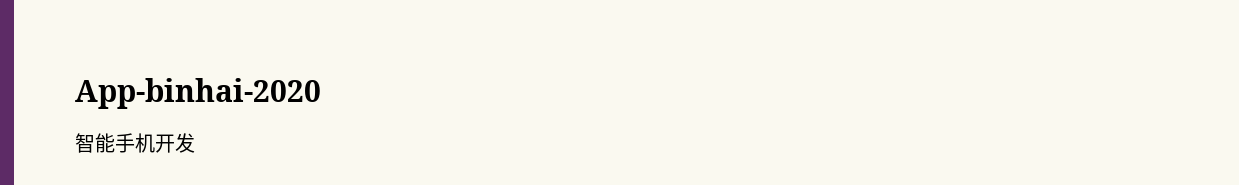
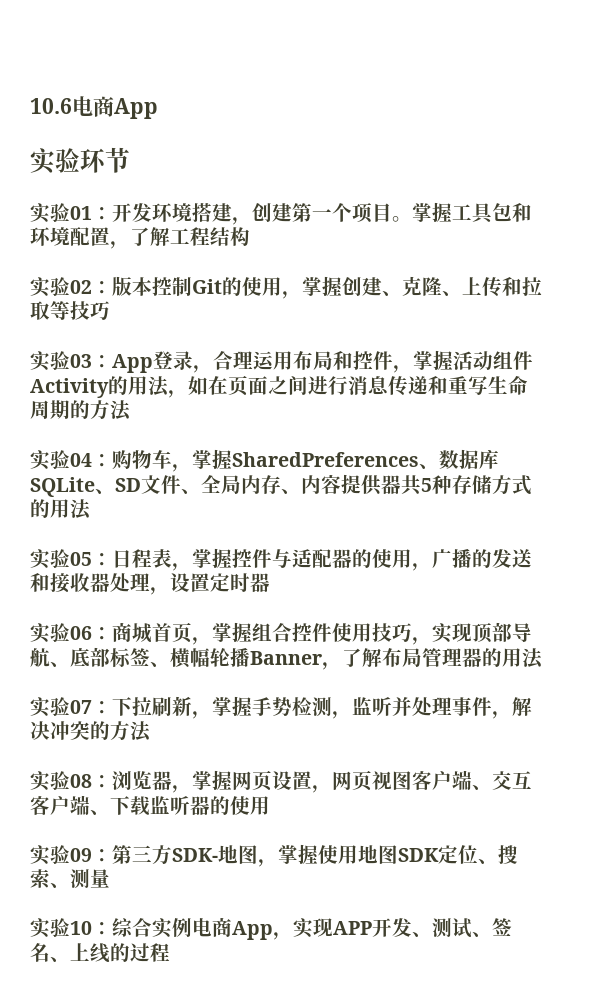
[75,78,321,109] [75,133,195,153] App-binhai-2020 // 智能手机开发 -> [30,96,158,119] [30,147,130,174] [30,202,532,225] [30,227,250,249] [30,276,542,299] [30,301,110,321] [30,350,533,373] [30,375,528,398] [30,400,131,421] [30,449,499,472] [30,474,532,497] [30,499,91,520] [30,548,532,571] [30,573,270,595] [30,622,532,645] [30,647,543,670] [30,696,532,719] [30,721,151,742] [30,770,532,793] [30,795,270,816] [30,844,518,867] [29,869,110,889] [30,918,512,940] [30,943,170,963] 10.6电商App // 实验环节 // 实验01：开发环境搭建，创建第一个项目。掌握工具包和环境配置，了解工程结构 // 实验02：版本控制Git的使用，掌握创建、克隆、上传和拉取等技巧 // 实验03：App登录，合理运用布局和控件，掌握活动组件Activity的用法，如在页面之间进行消息传递和重写生命周期的方法 // 实验04：购物车，掌握SharedPreferences、数据库SQLite、SD文件、全局内存、内容提供器共5种存储方式的用法 // 实验05：日程表，掌握控件与适配器的使用，广播的发送和接收器处理，设置定时器 // 实验06：商城首页，掌握组合控件使用技巧，实现顶部导航、底部标签、横幅轮播Banner，了解布局管理器的用法 // 实验07：下拉刷新，掌握手势检测，监听并处理事件，解决冲突的方法 // 实验08：浏览器，掌握网页设置，网页视图客户端、交互客户端、下载监听器的使用 // 实验09：第三方SDK-地图，掌握使用地图SDK定位、搜索、测量 // 实验10：综合实例电商App，实现APP开发、测试、签名、上线的过程

